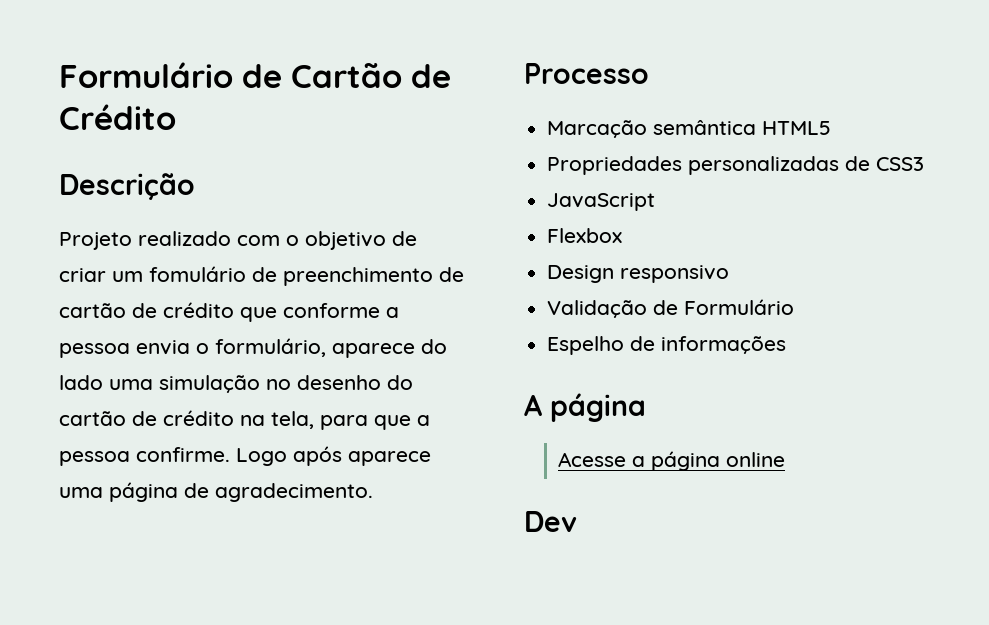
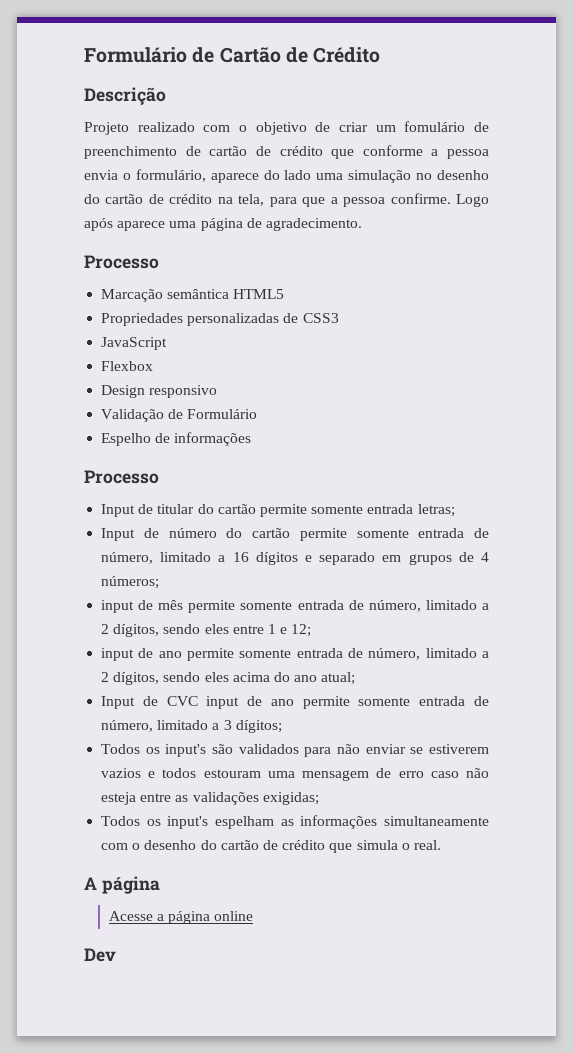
(787, 345) none -> [84,470,159,484] [101,504,455,517] [101,528,489,541] [101,552,489,565] [101,576,160,589] [101,600,489,613] [101,624,312,637] [101,648,489,661] [101,672,356,685] [101,696,489,709] [101,720,282,733] [101,744,489,757] [101,768,489,781] [101,792,319,805] [101,815,489,829] [101,840,441,853] // Processo // Input de titular do cartão permite somente entrada letras; // Input de número do cartão permite somente entrada de número, limitado a 16 dígitos e separado em grupos de 4 números; // input de mês permite somente entrada de número, limitado a 2 dígitos, sendo eles entre 1 e 12; // input de ano permite somente entrada de número, limitado a 2 dígitos, sendo eles acima do ano atual; // Input de CVC input de ano permite somente entrada de número, limitado a 3 dígitos; // Todos os input's são validados para não enviar se estiverem vazios e todos estouram uma mensagem de erro caso não esteja entre as validações exigidas; // Todos os input's espelham as informações simultaneamente com o desenho do cartão de crédito que simula o real.

